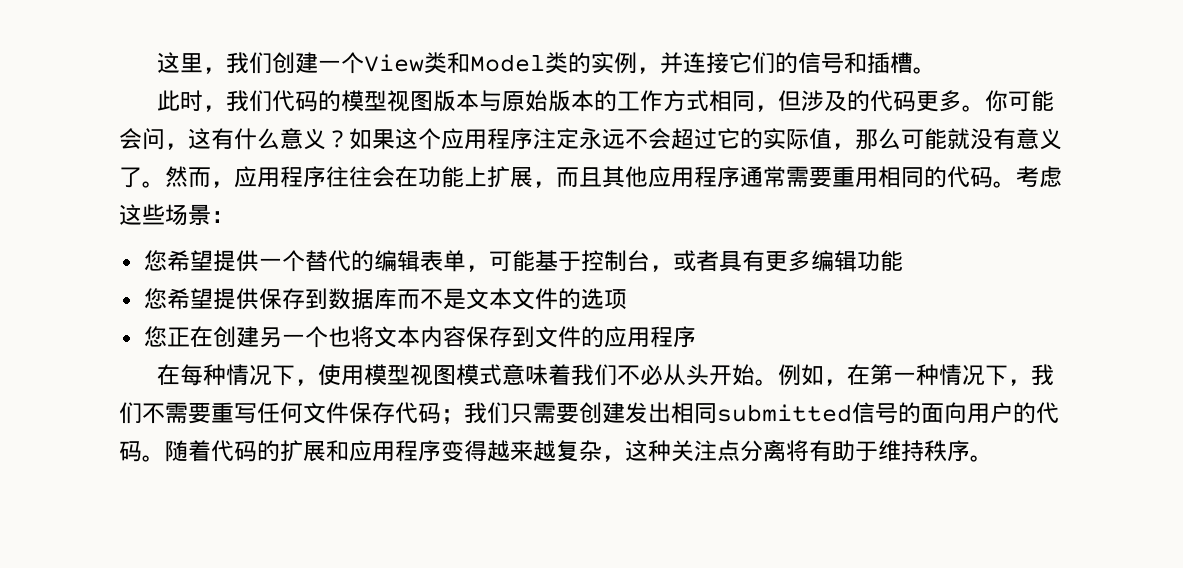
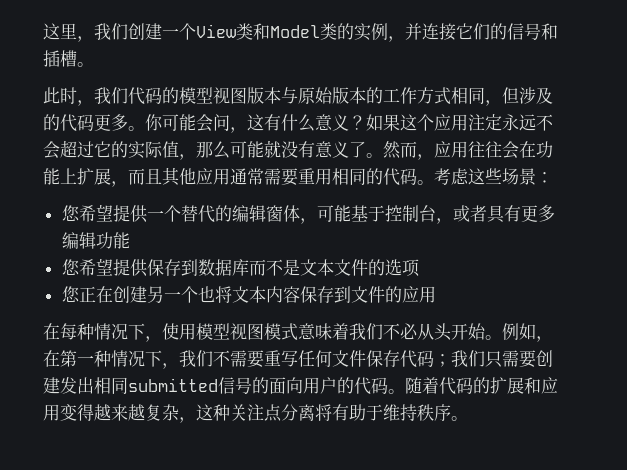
[487,128,533,150] 程序 -> (468, 122) none
[280,166,326,188] 程序 -> (468, 149) none
[694,166,740,188] 程序 -> (230, 176) none
[419,250,466,272] 表单 -> [265,205,300,222] 窗体
[649,326,696,348] 程序 -> (436, 294) none
[395,440,441,462] 程序 -> (60, 412) none

